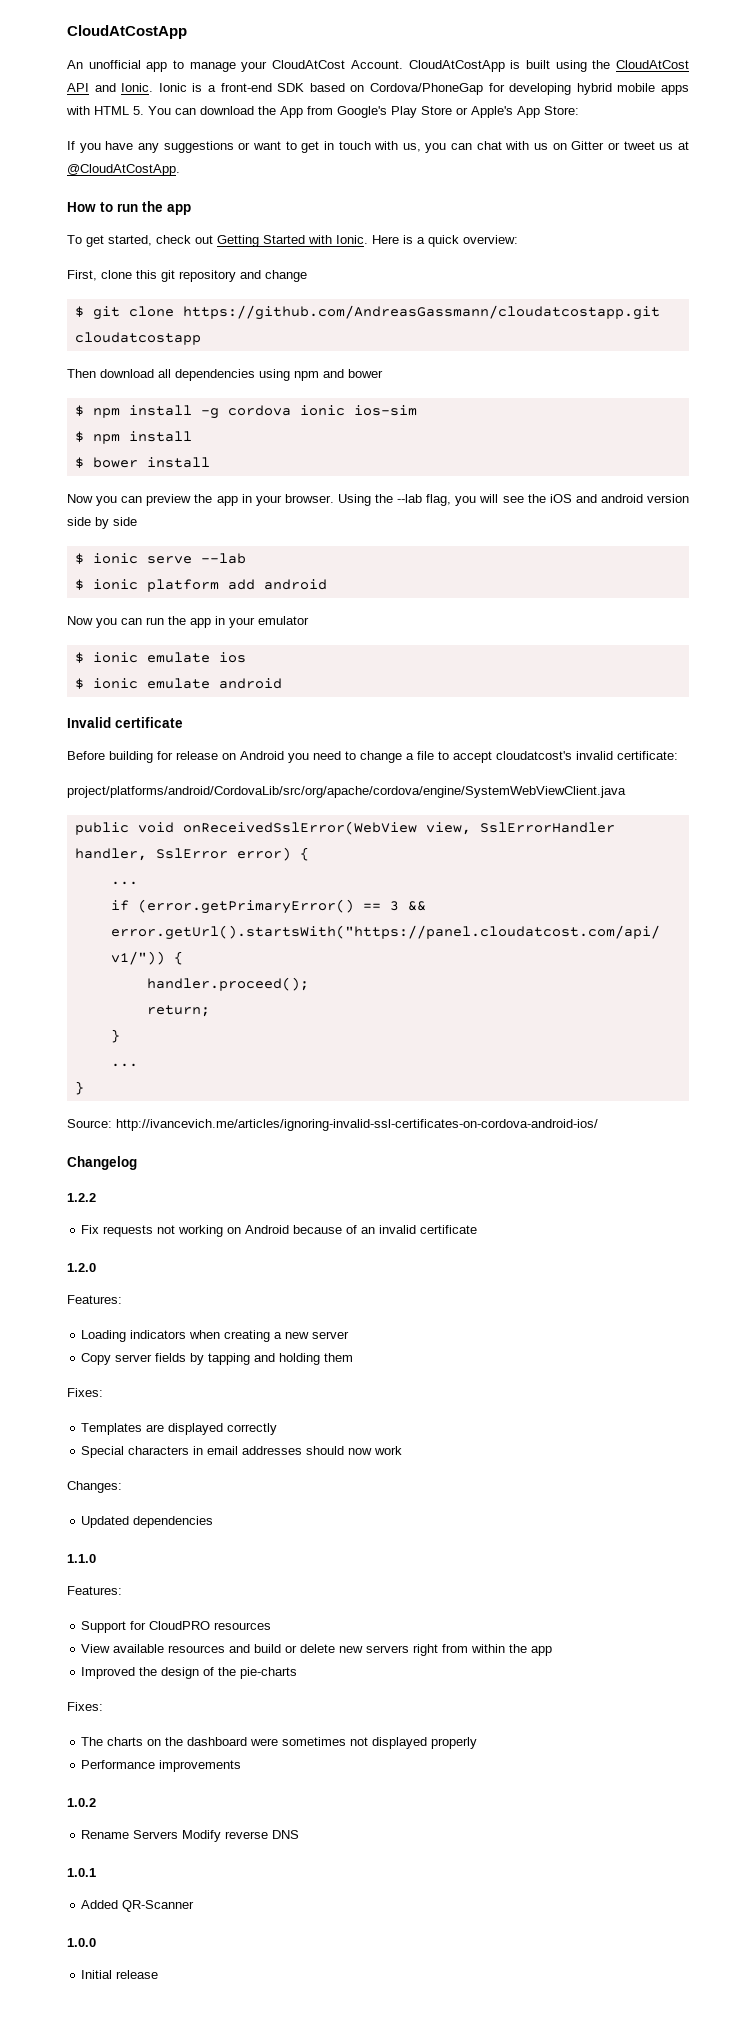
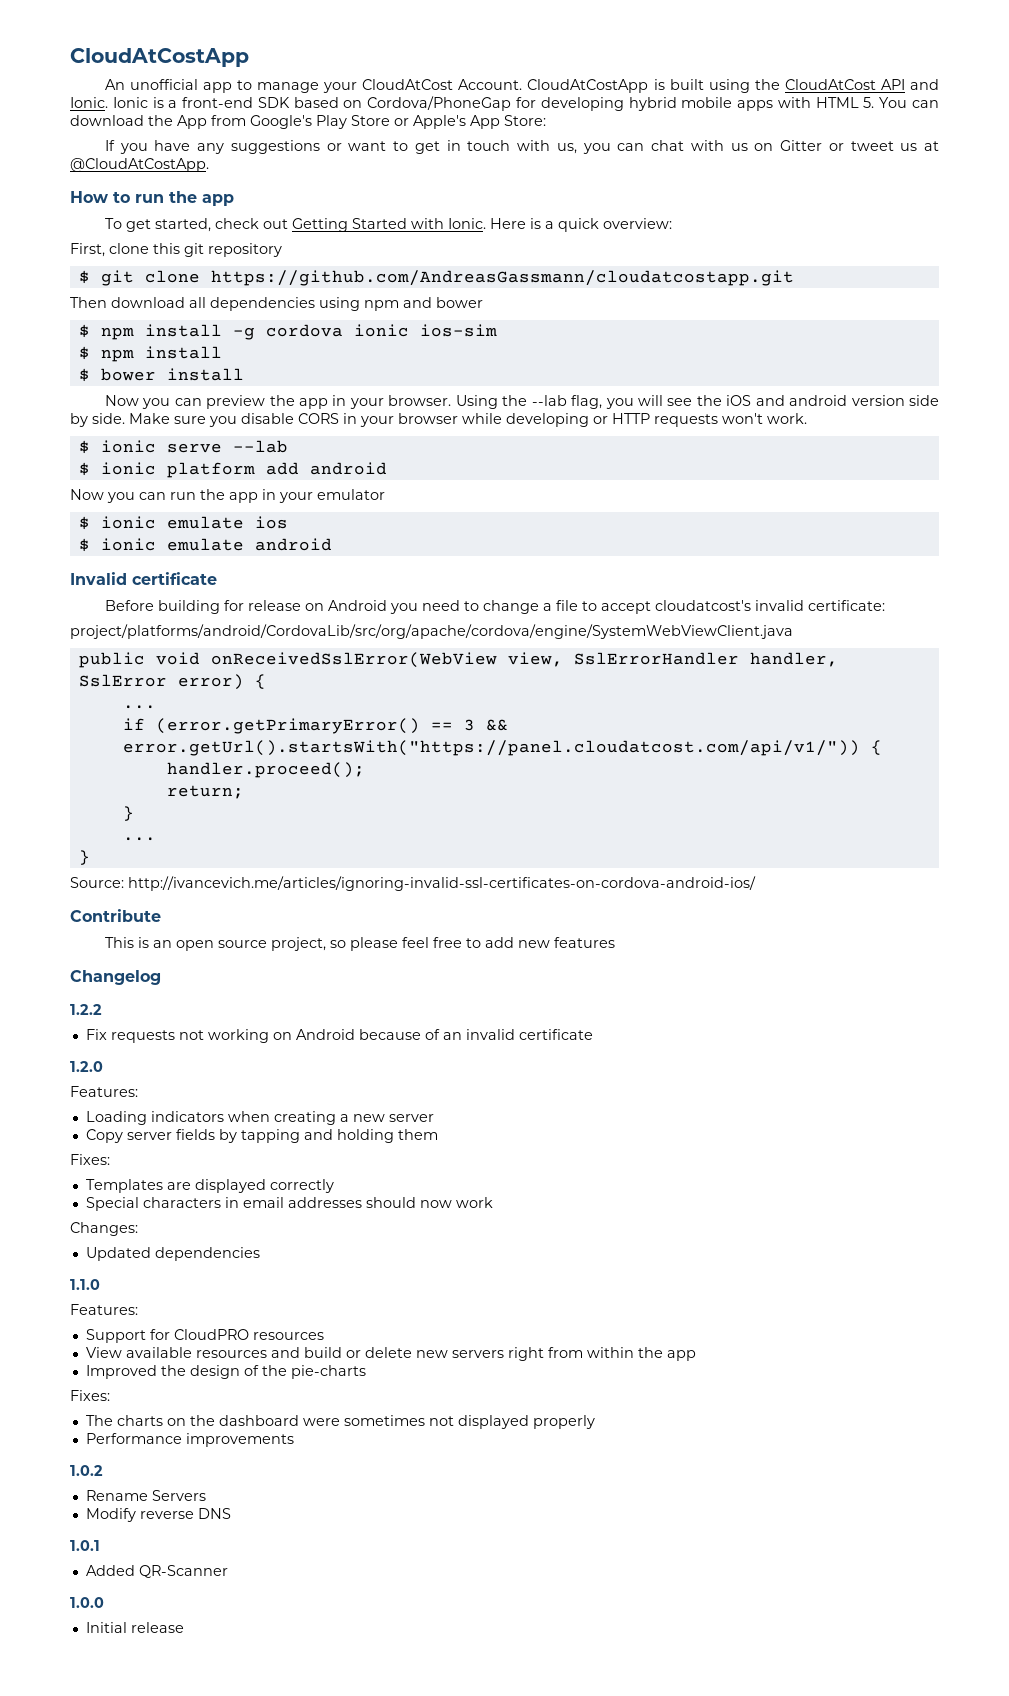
[240,270,307,282] and change -> (282, 250) none
[74,332,201,345] cloudatcostapp -> (794, 278) none
[113,517,137,526] side -> [92,413,807,427] side. Make sure you disable CORS in your browser while developing or HTTP requests won't work.
(598, 1125) none -> [70,909,161,922] [104,937,615,951] // Contribute // This is an open source project, so please feel free to add new features
(179, 1834) none -> (206, 1495) //

